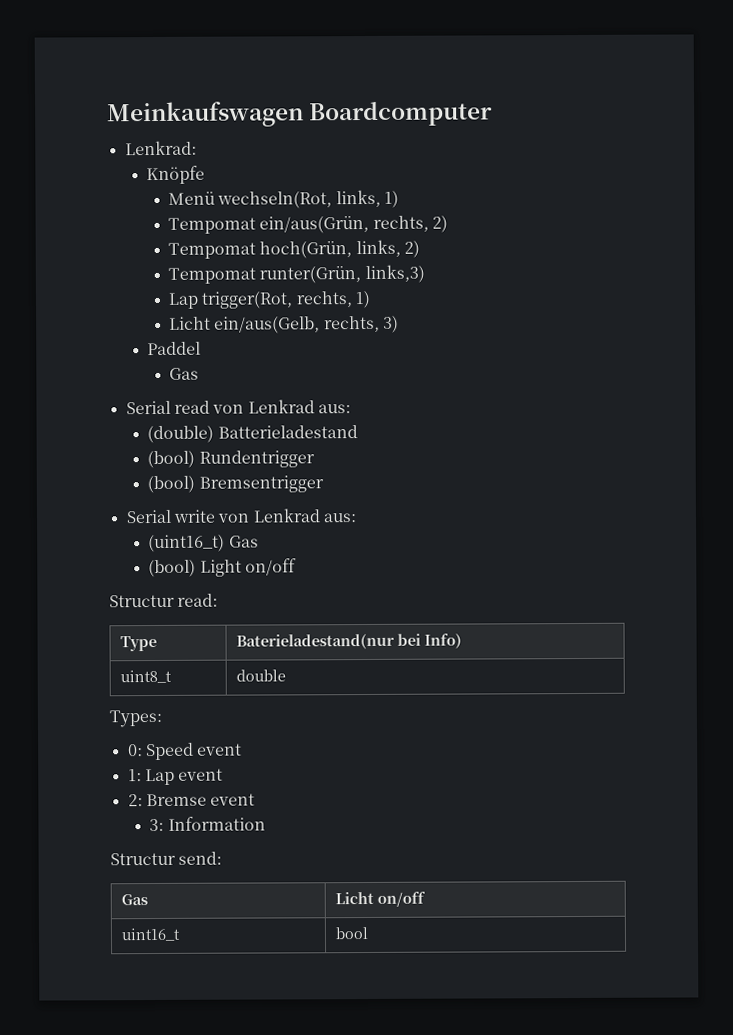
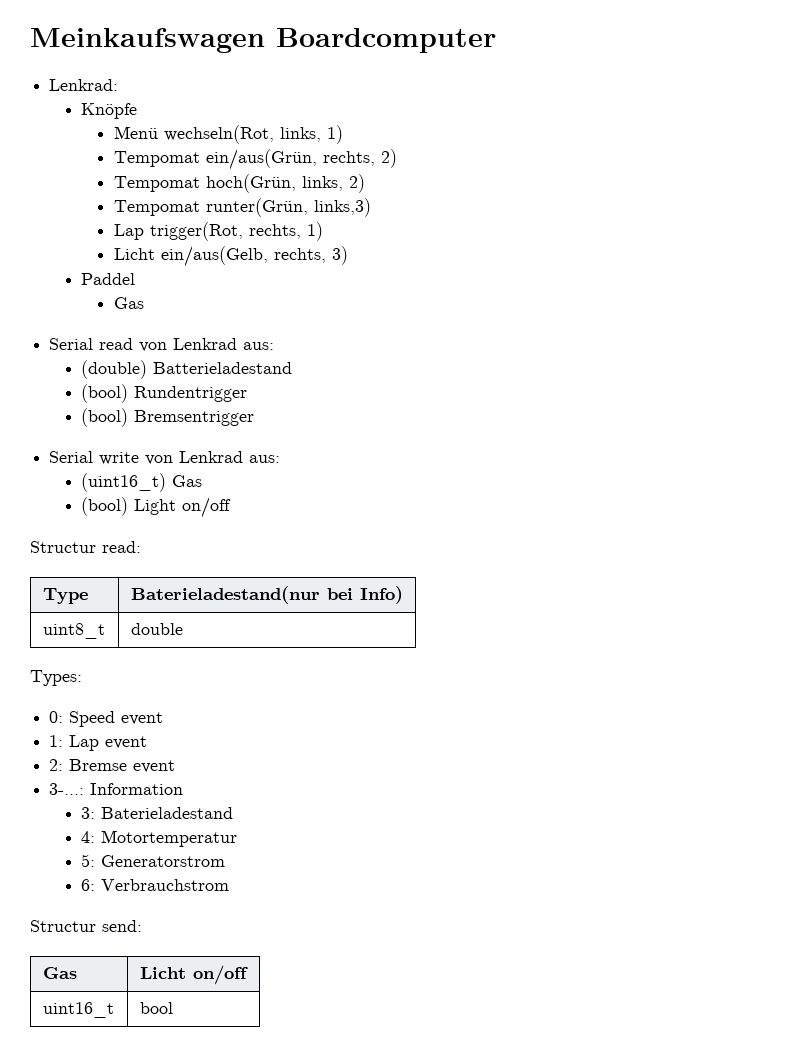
(256, 799) none -> [49,783,184,795] // 3-...: Information
[167,816,266,831] Information -> [101,807,234,819] [81,830,238,847] [81,854,226,867] [81,879,230,891] Baterieladestand // 4: Motortemperatur // 5: Generatorstrom // 6: Verbrauchstrom

